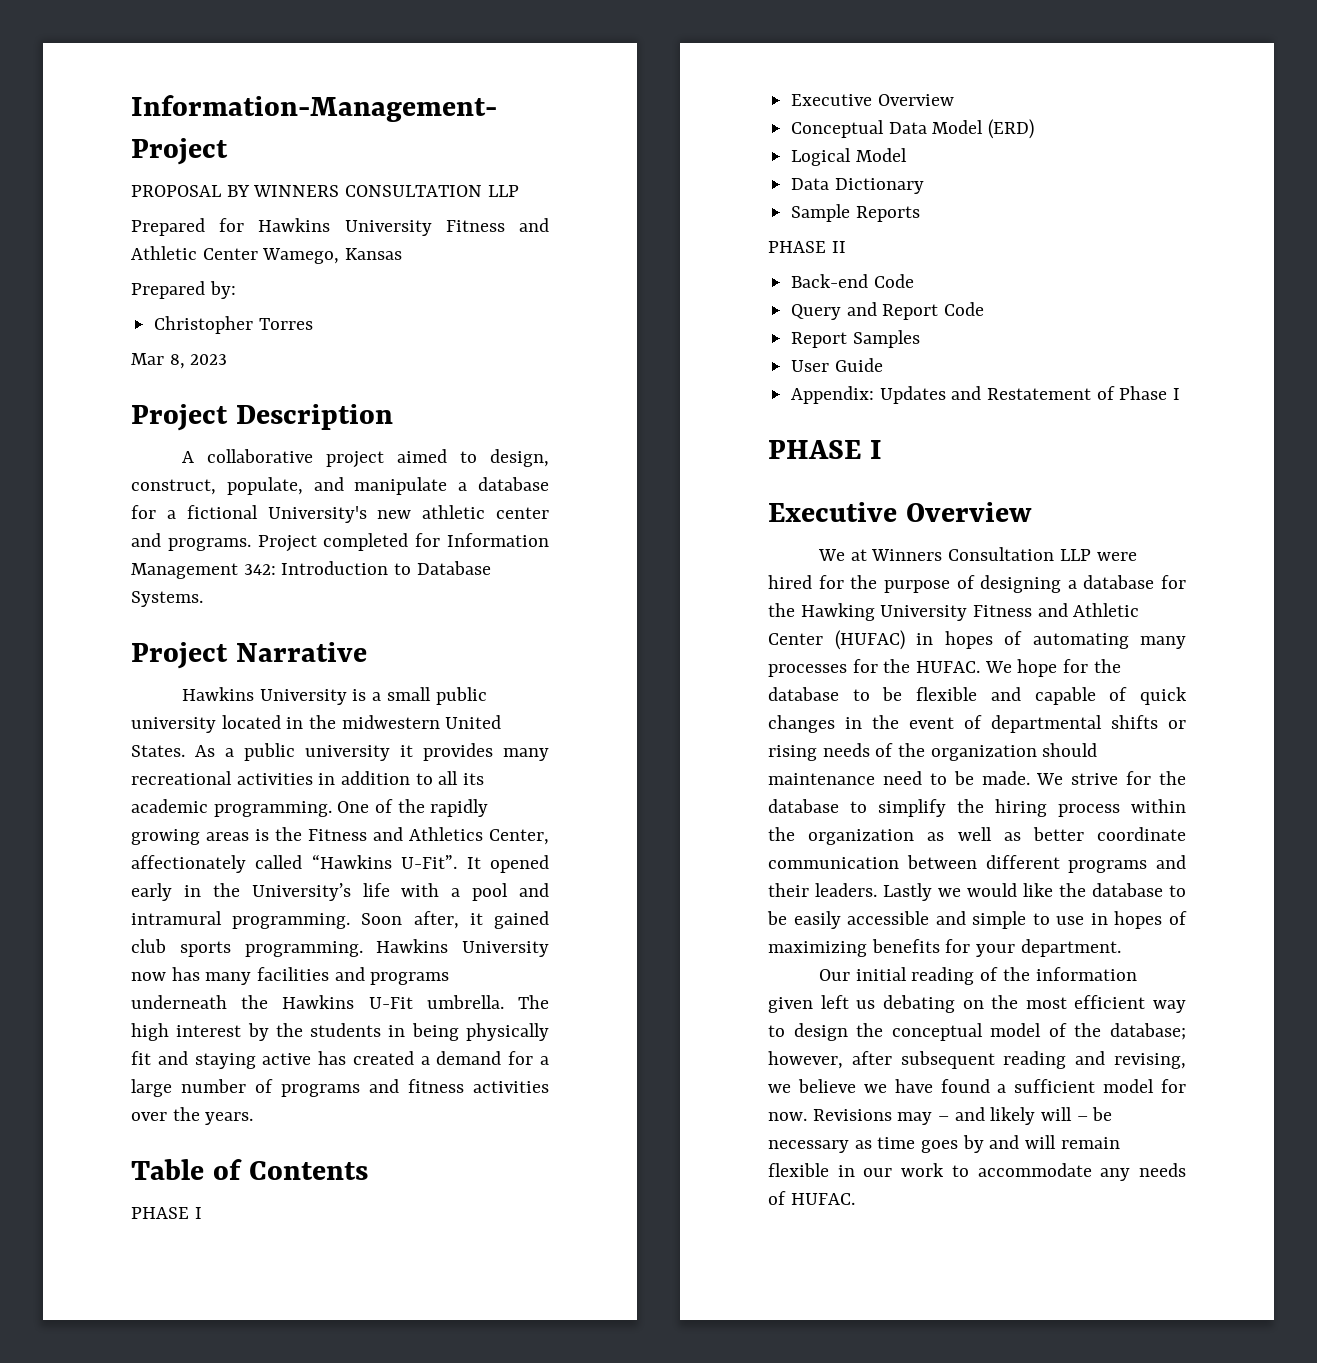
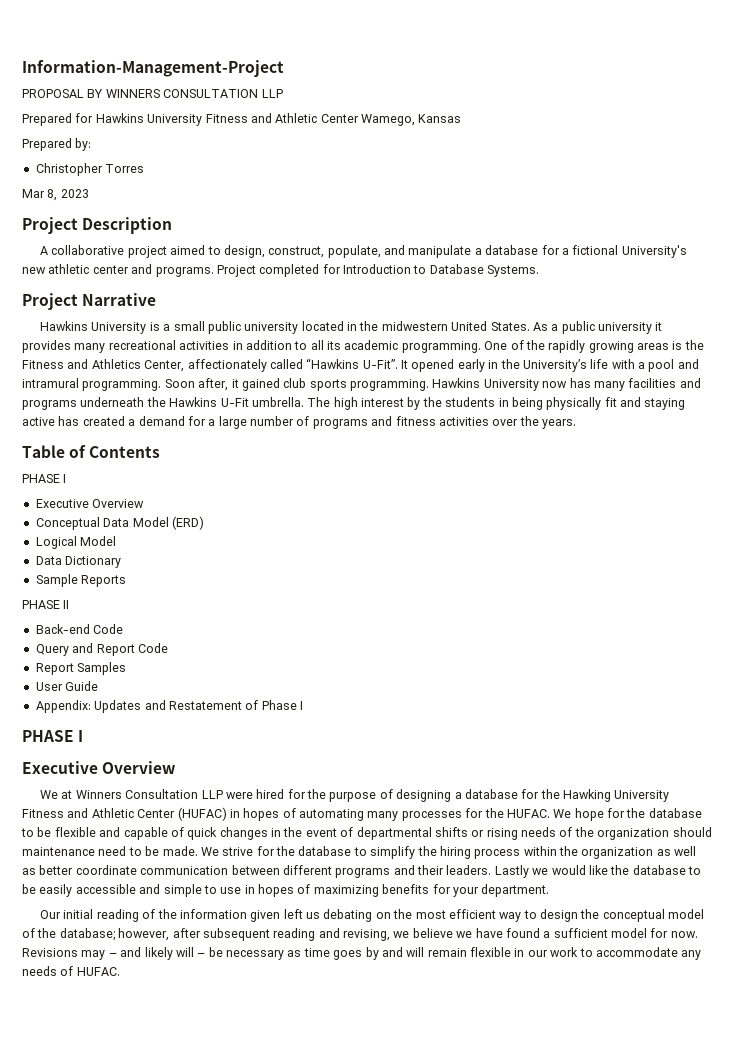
[447,533,549,547] [131,563,276,579] Information Management 342: -> (341, 269) none

